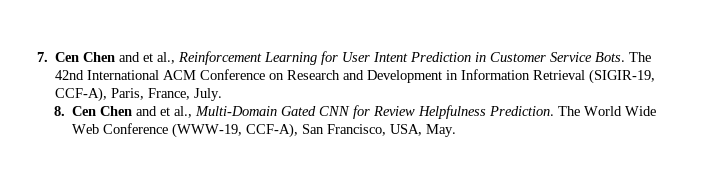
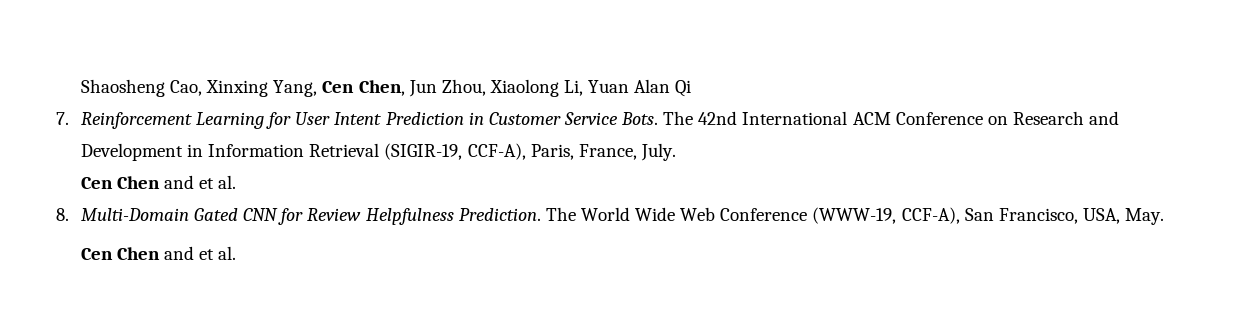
[37,52,176,64] 7. Cen Chen and et al., -> [80,79,692,97] [56,112,69,125] Shaosheng Cao, Xinxing Yang, Cen Chen, Jun Zhou, Xiaolong Li, Yuan Alan Qi // 7.
[54,106,193,118] 8. Cen Chen and et al., -> [80,175,237,189] [56,208,69,221] Cen Chen and et al. // 8.
(457, 130) none -> [80,246,237,260] // Cen Chen and et al.

